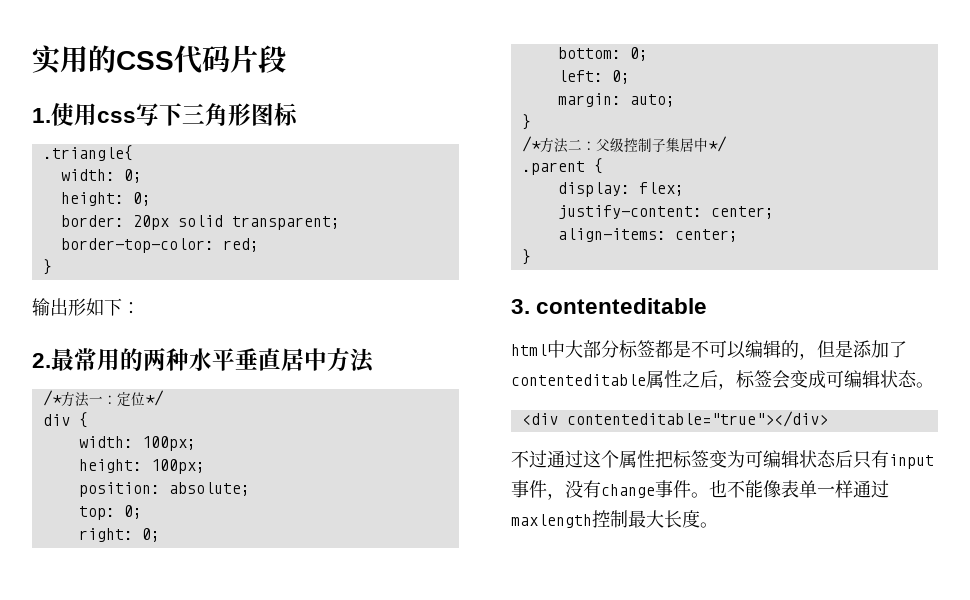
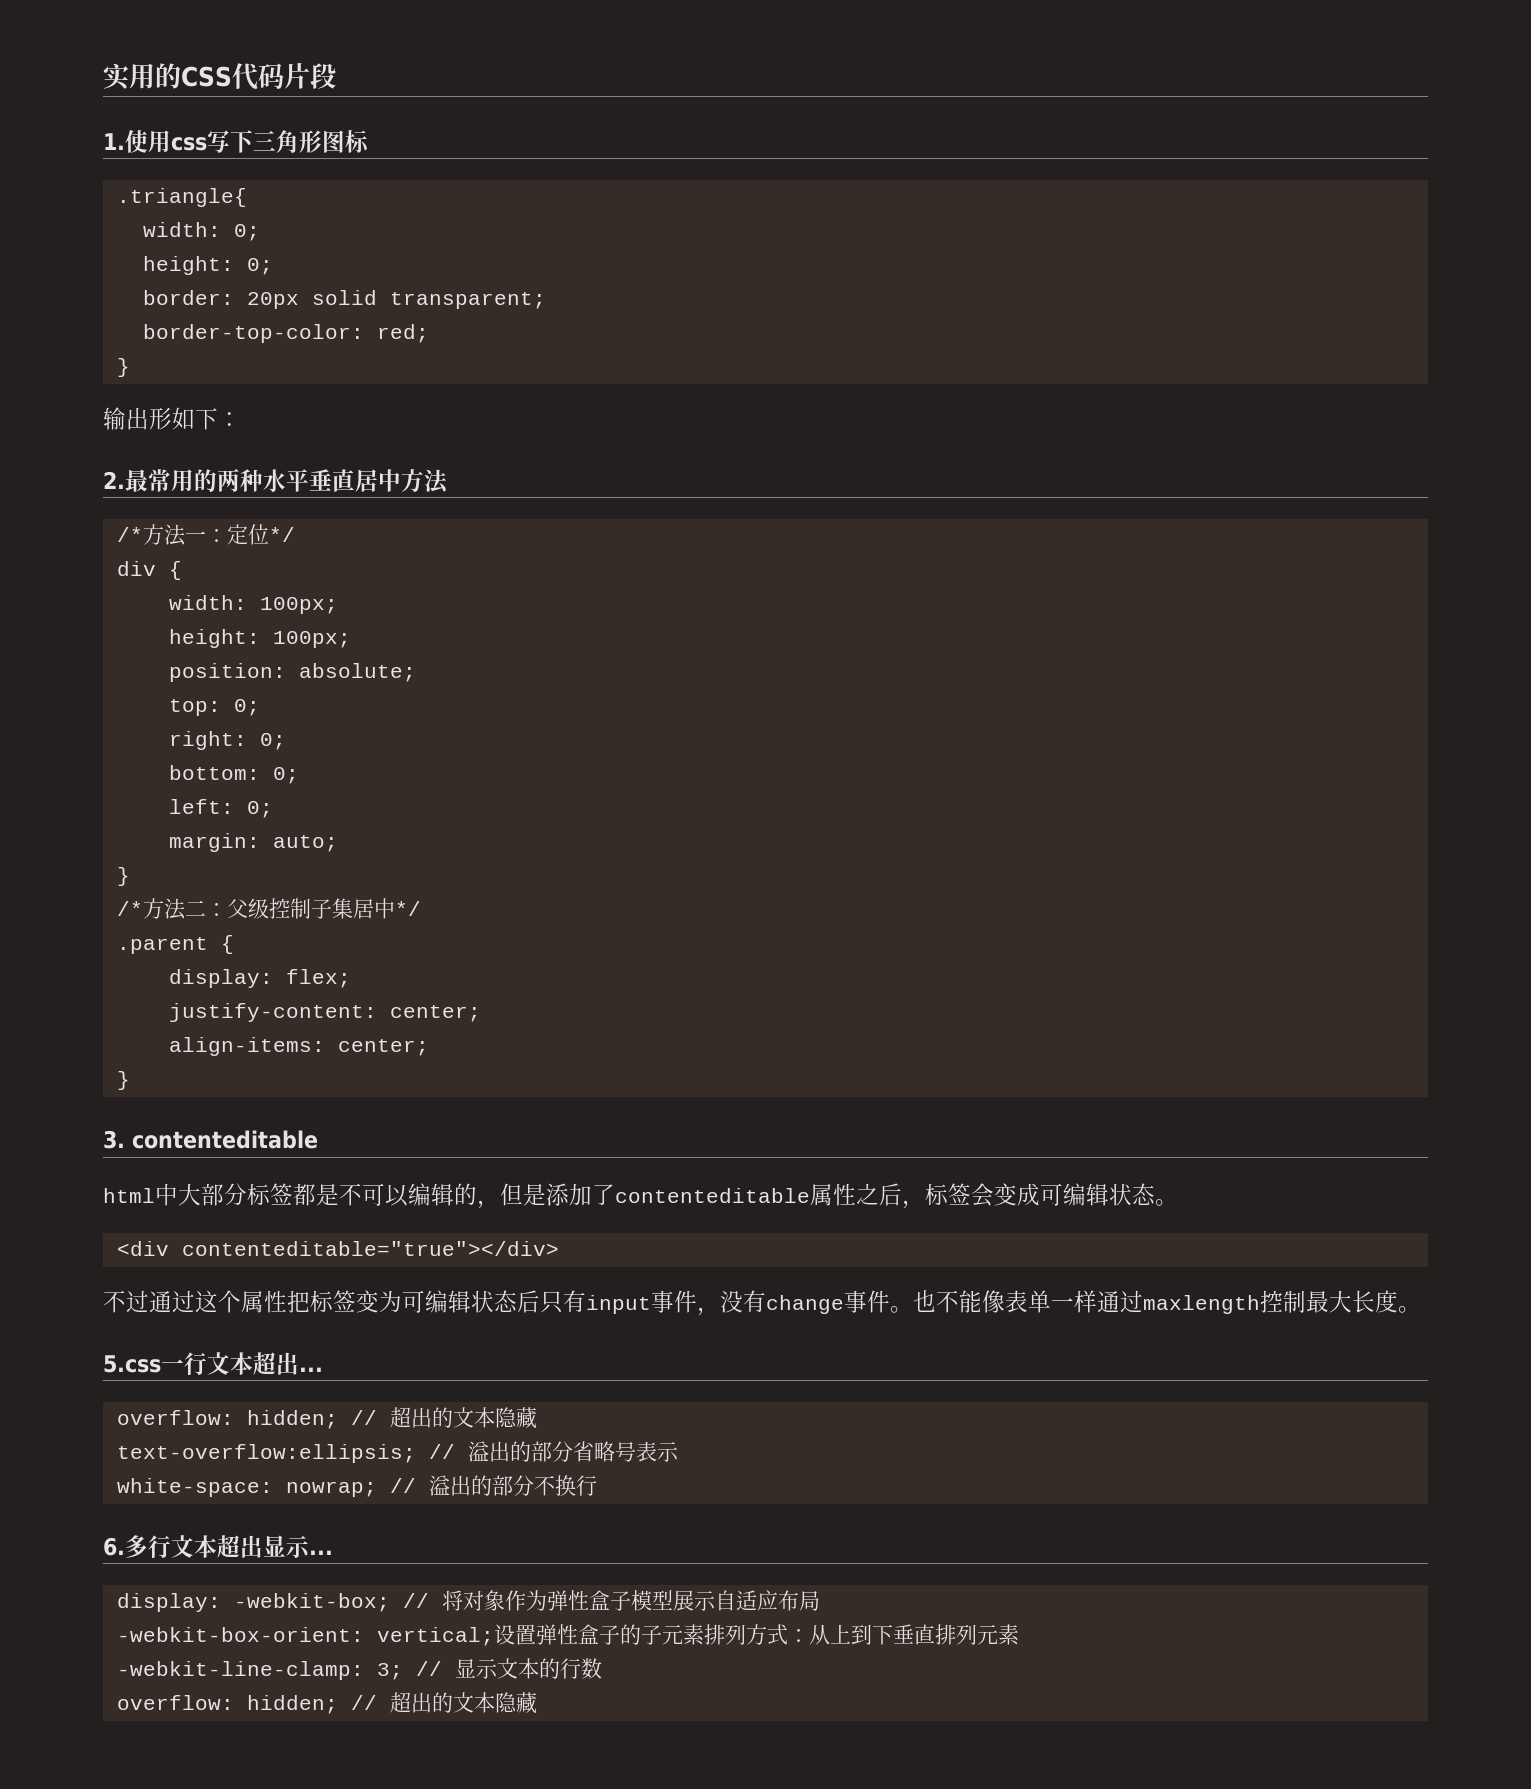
(718, 525) none -> [103,1352,323,1376] [116,1407,537,1429] [116,1441,679,1463] [116,1475,597,1497] [103,1535,333,1559] [116,1590,820,1612] [116,1624,1019,1646] [116,1658,602,1680] [116,1692,537,1714] // 5.css一行文本超出... // overflow: hidden; // 超出的文本隐藏 // text-overflow:ellipsis; // 溢出的部分省略号表示 // white-space: nowrap; // 溢出的部分不换行 // 6.多行文本超出显示... // display: -webkit-box; // 将对象作为弹性盒子模型展示自适应布局 // -webkit-box-orient: vertical;设置弹性盒子的子元素排列方式：从上到下垂直排列元素 // -webkit-line-clamp: 3; // 显示文本的行数 // overflow: hidden; // 超出的文本隐藏

